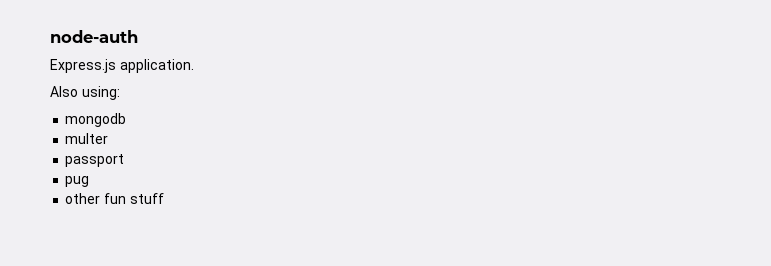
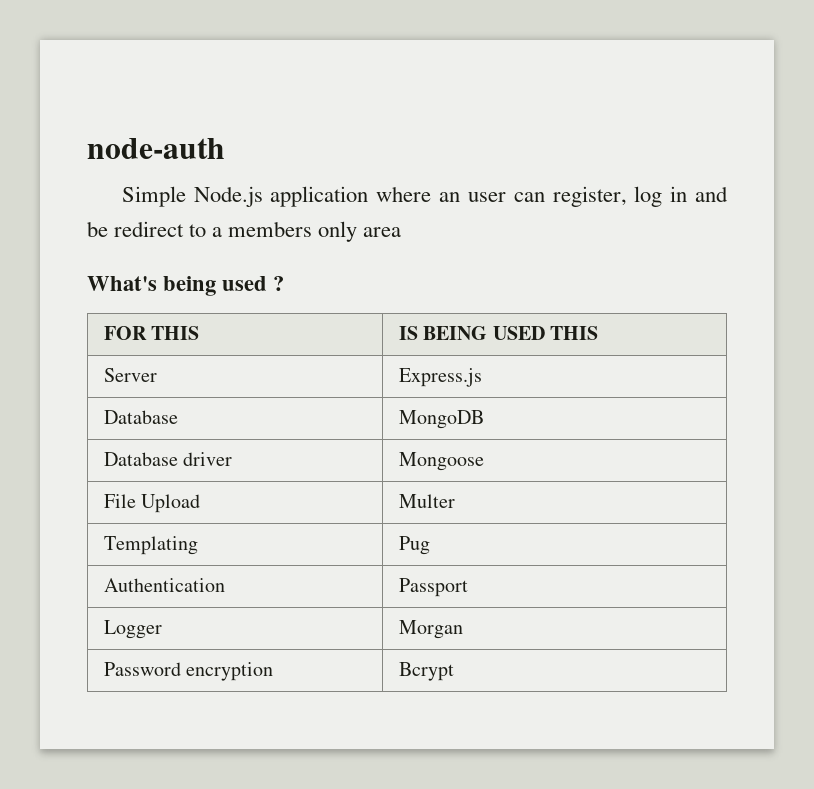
[50,59,194,73] [50,86,120,100] [65,113,127,127] [65,133,109,144] [65,154,125,167] [65,176,90,187] [65,193,164,204] Express.js application. // Also using: // mongodb // multer // passport // pug // other fun stuff -> [121,186,728,207] [87,221,402,242] [87,276,285,296] [103,326,200,340] [398,326,599,340] [103,368,157,382] [398,368,482,387] [103,410,178,424] [398,410,484,429] [103,452,233,466] [398,452,484,471] [103,494,201,513] [398,494,455,508] [103,536,198,555] [398,536,430,555] [103,578,225,592] [398,578,468,597] [103,620,162,639] [398,620,463,639] [103,662,274,681] [398,662,454,681] Simple Node.js application where an user can register, log in and be redirect to a members only area // What's being used ? // FOR THIS | IS BEING USED THIS // Server | Express.js // Database | MongoDB // Database driver | Mongoose // File Upload | Multer // Templating | Pug // Authentication | Passport // Logger | Morgan // Password encryption | Bcrypt

